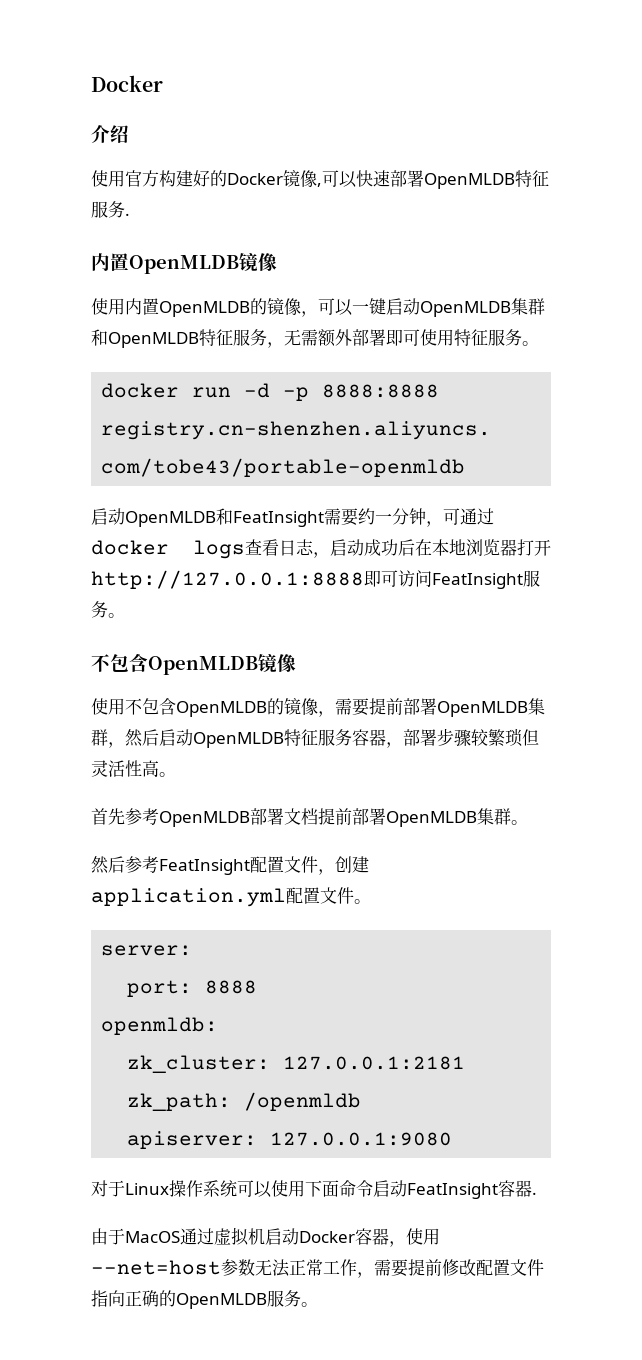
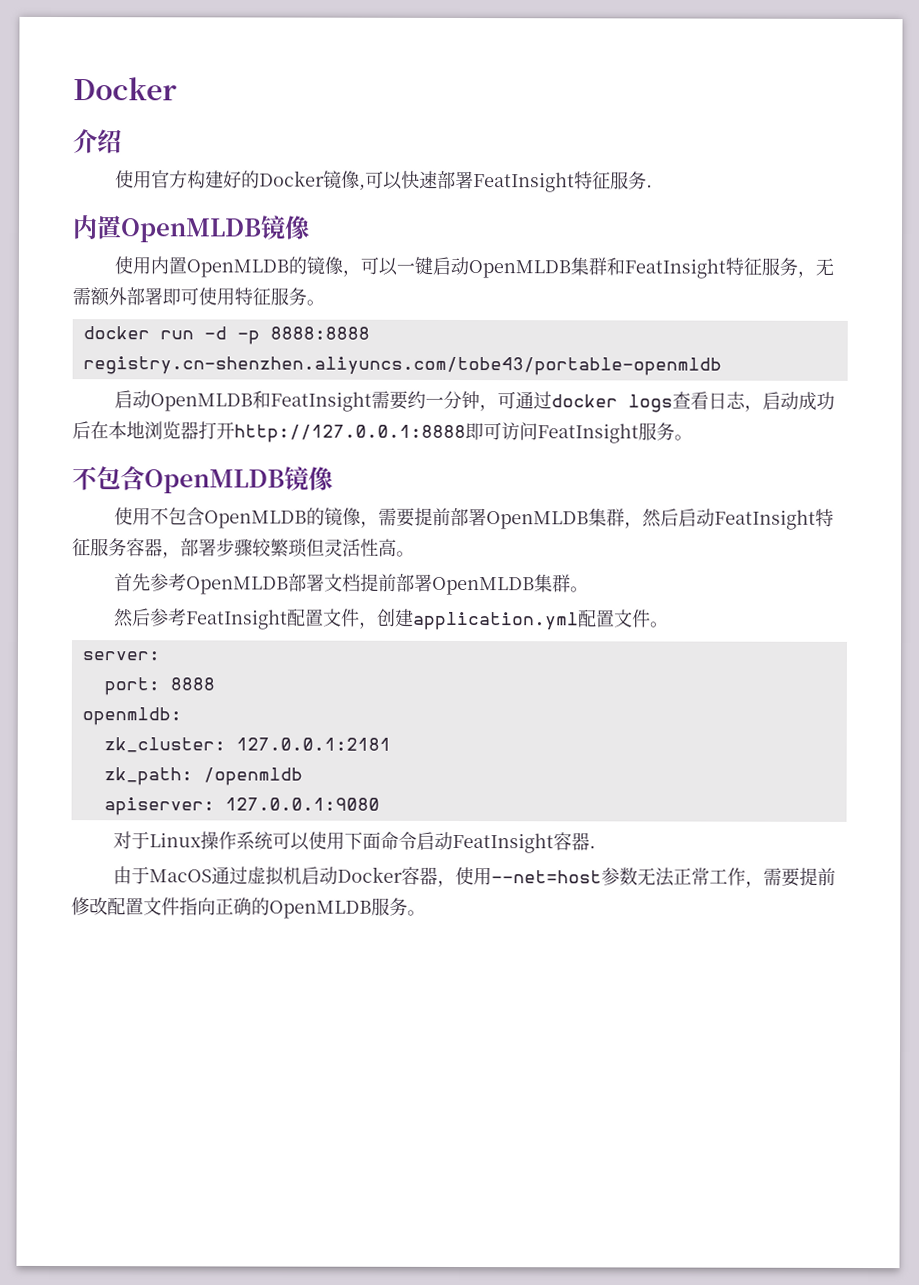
[424,173,515,189] OpenMLDB -> [473,172,576,193] FeatInsight
[108,332,199,348] OpenMLDB -> [624,258,727,279] FeatInsight
[193,732,284,748] OpenMLDB -> [714,509,817,530] FeatInsight

